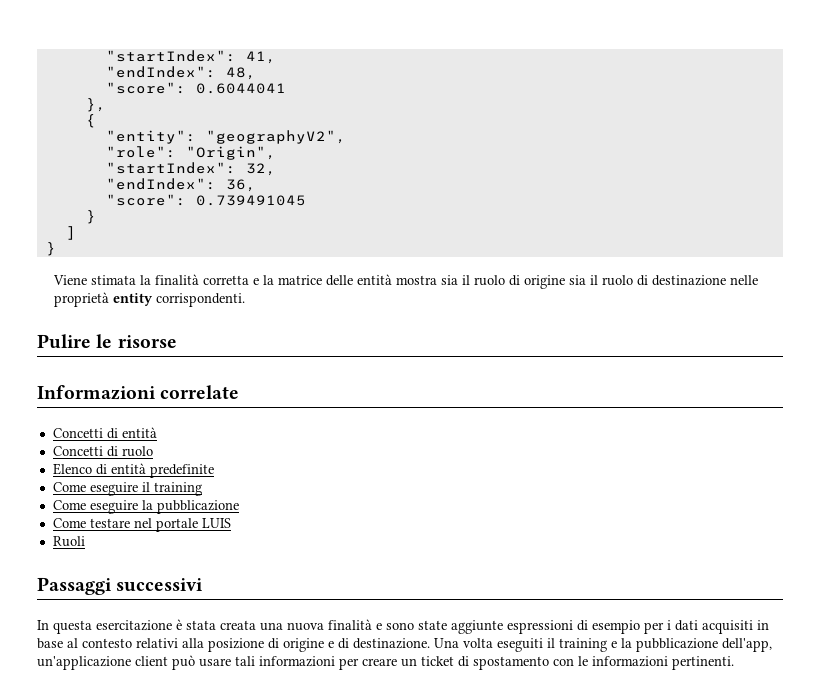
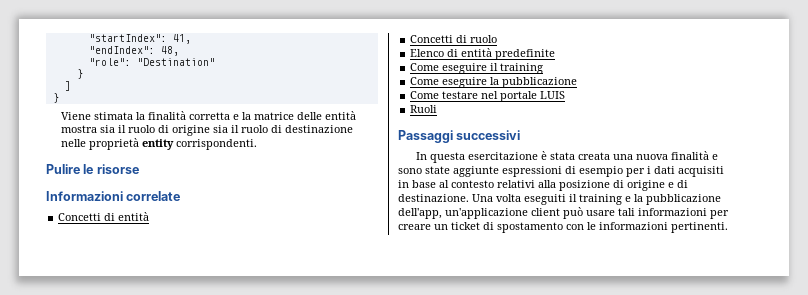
[105,82,286,94] [85,98,106,112] [85,114,96,128] [105,130,346,144] [105,146,276,160] [105,162,276,176] [105,178,256,192] [105,194,306,206] "score": 0.6044041 // }, // { // "entity": "geographyV2", // "role": "Origin", // "startIndex": 32, // "endIndex": 36, // "score": 0.739491045 -> [88,58,215,66] "role": "Destination"

